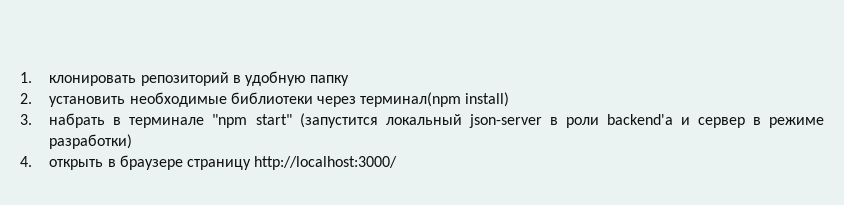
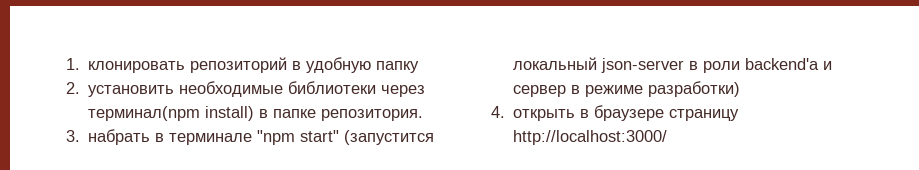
(510, 99) none -> [259,109,424,121] в папке репозитория.

